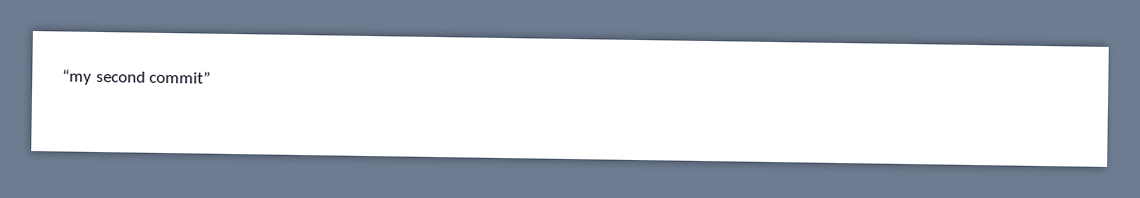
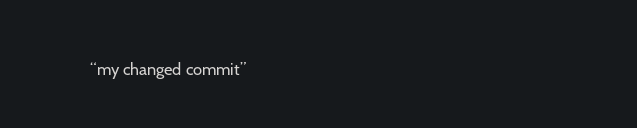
[95,70,146,83] second -> [123,62,182,79] changed

